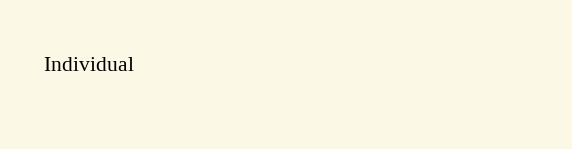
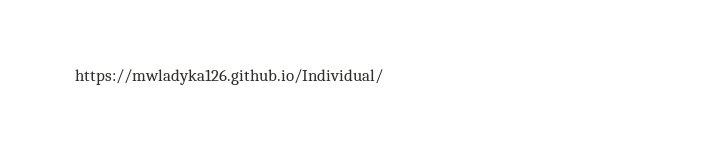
[44,57,134,71] Individual -> [75,69,383,85] https://mwladyka126.github.io/Individual/

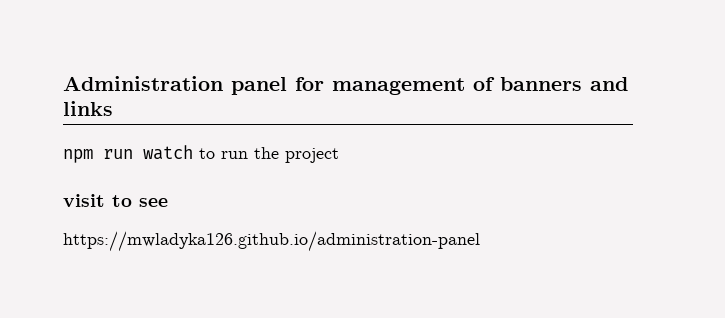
[75,69,383,85] https://mwladyka126.github.io/Individual/ -> [63,76,628,95] [63,101,113,116] [63,145,339,163] [63,194,168,207] [63,231,480,252] Administration panel for management of banners and links // npm run watch to run the project // visit to see // https://mwladyka126.github.io/administration-panel

